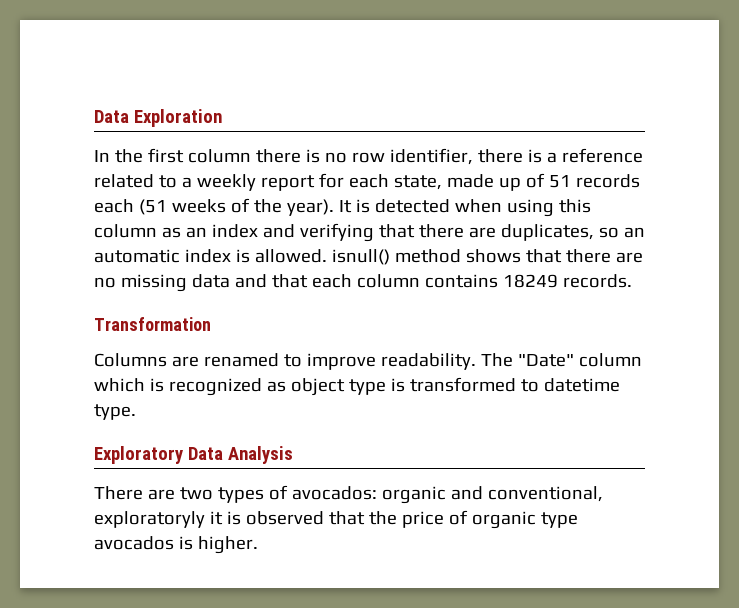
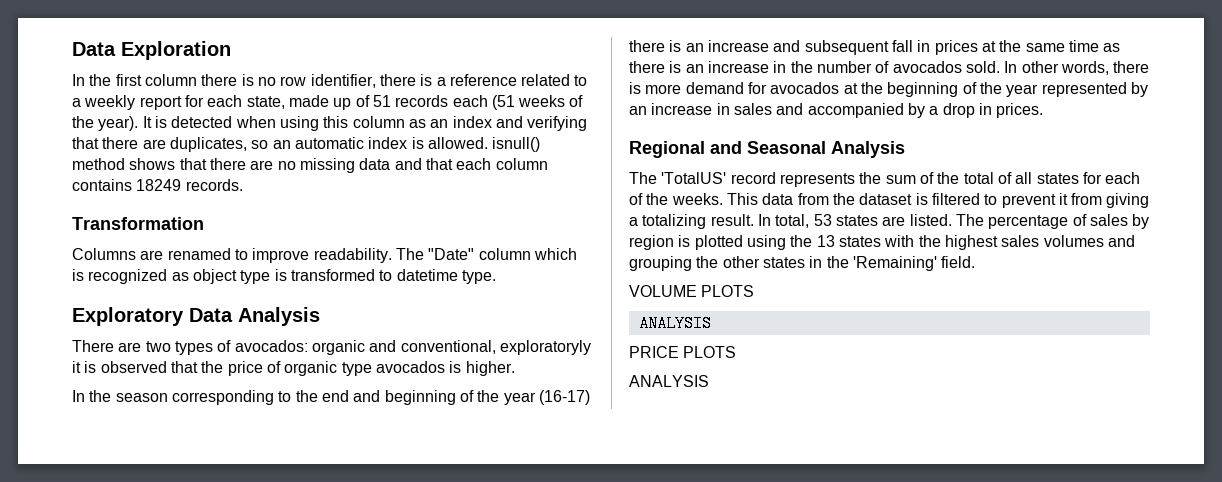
(258, 545) none -> [72,390,590,405] [629,40,1121,55] [629,61,1150,75] [629,82,1148,97] [629,103,1044,118] [629,141,905,158] [629,172,1141,187] [629,193,1150,208] [629,214,1150,229] [629,235,1135,250] [629,256,976,271] [629,285,755,297] [638,315,712,332] [629,346,737,358] [629,375,709,387] // In the season corresponding to the end and beginning of the year (16-17) there is an increase and subsequent fall in prices at the same time as there is an increase in the number of avocados sold. In other words, there is more demand for avocados at the beginning of the year represented by an increase in sales and accompanied by a drop in prices. // Regional and Seasonal Analysis // The 'TotalUS' record represents the sum of the total of all states for each of the weeks. This data from the dataset is filtered to prevent it from giving a totalizing result. In total, 53 states are listed. The percentage of sales by region is plotted using the 13 states with the highest sales volumes and grouping the other states in the 'Remaining' field. // VOLUME PLOTS // ANALYSIS // PRICE PLOTS // ANALYSIS

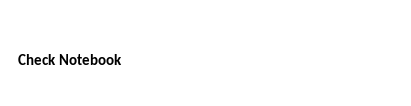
[72,41,231,60] [72,74,588,88] [72,95,584,110] [72,116,588,131] [72,137,541,152] [72,158,548,173] [72,179,243,191] [72,217,204,230] [72,248,577,263] [72,269,496,284] [72,307,320,326] [72,340,591,355] [72,361,515,376] [72,390,590,405] [629,40,1121,55] [629,61,1150,75] [629,82,1148,97] [629,103,1044,118] [629,141,905,158] [629,172,1141,187] [629,193,1150,208] [629,214,1150,229] [629,235,1135,250] [629,256,976,271] [629,285,755,297] [638,315,712,332] [629,346,737,358] [629,375,709,387] Data Exploration // In the first column there is no row identifier, there is a reference related to a weekly report for each state, made up of 51 records each (51 weeks of the year). It is detected when using this column as an index and verifying that there are duplicates, so an automatic index is allowed. isnull() method shows that there are no missing data and that each column contains 18249 records. // Transformation // Columns are renamed to improve readability. The "Date" column which is recognized as object type is transformed to datetime type. // Exploratory Data Analysis // There are two types of avocados: organic and conventional, exploratoryly it is observed that the price of organic type avocados is higher. // In the season corresponding to the end and beginning of the year (16-17) there is an increase and subsequent fall in prices at the same time as there is an increase in the number of avocados sold. In other words, there is more demand for avocados at the beginning of the year represented by an increase in sales and accompanied by a drop in prices. // Regional and Seasonal Analysis // The 'TotalUS' record represents the sum of the total of all states for each of the weeks. This data from the dataset is filtered to prevent it from giving a totalizing result. In total, 53 states are listed. The percentage of sales by region is plotted using the 13 states with the highest sales volumes and grouping the other states in the 'Remaining' field. // VOLUME PLOTS // ANALYSIS // PRICE PLOTS // ANALYSIS -> [18,54,122,65] Check Notebook

